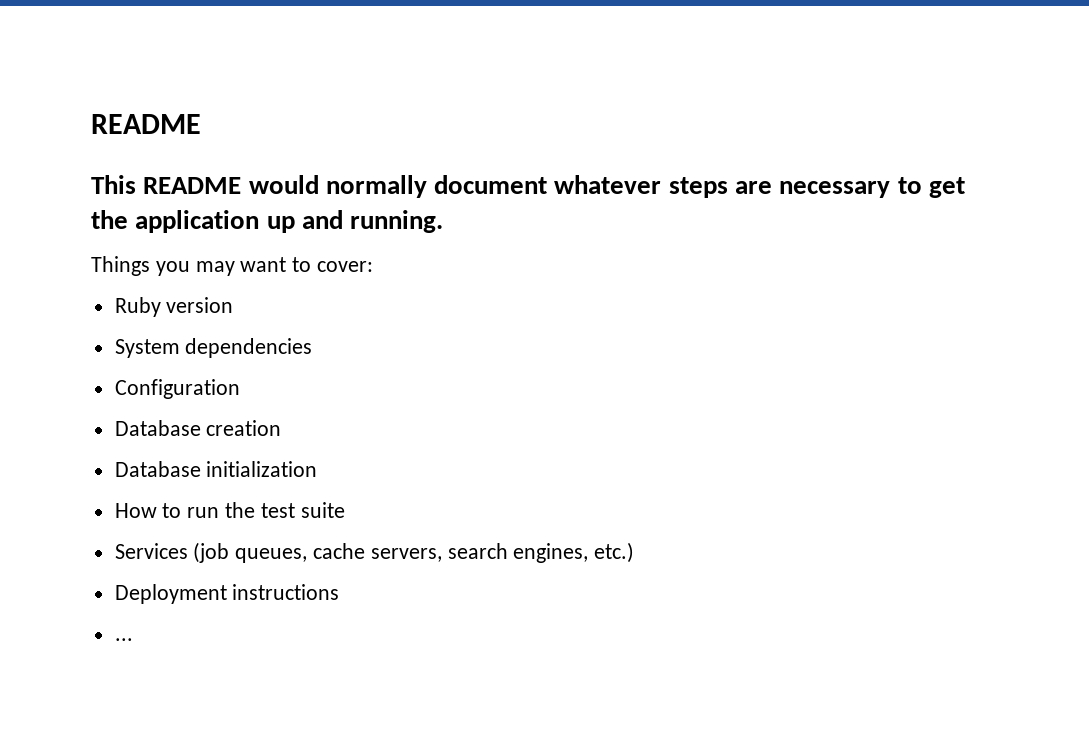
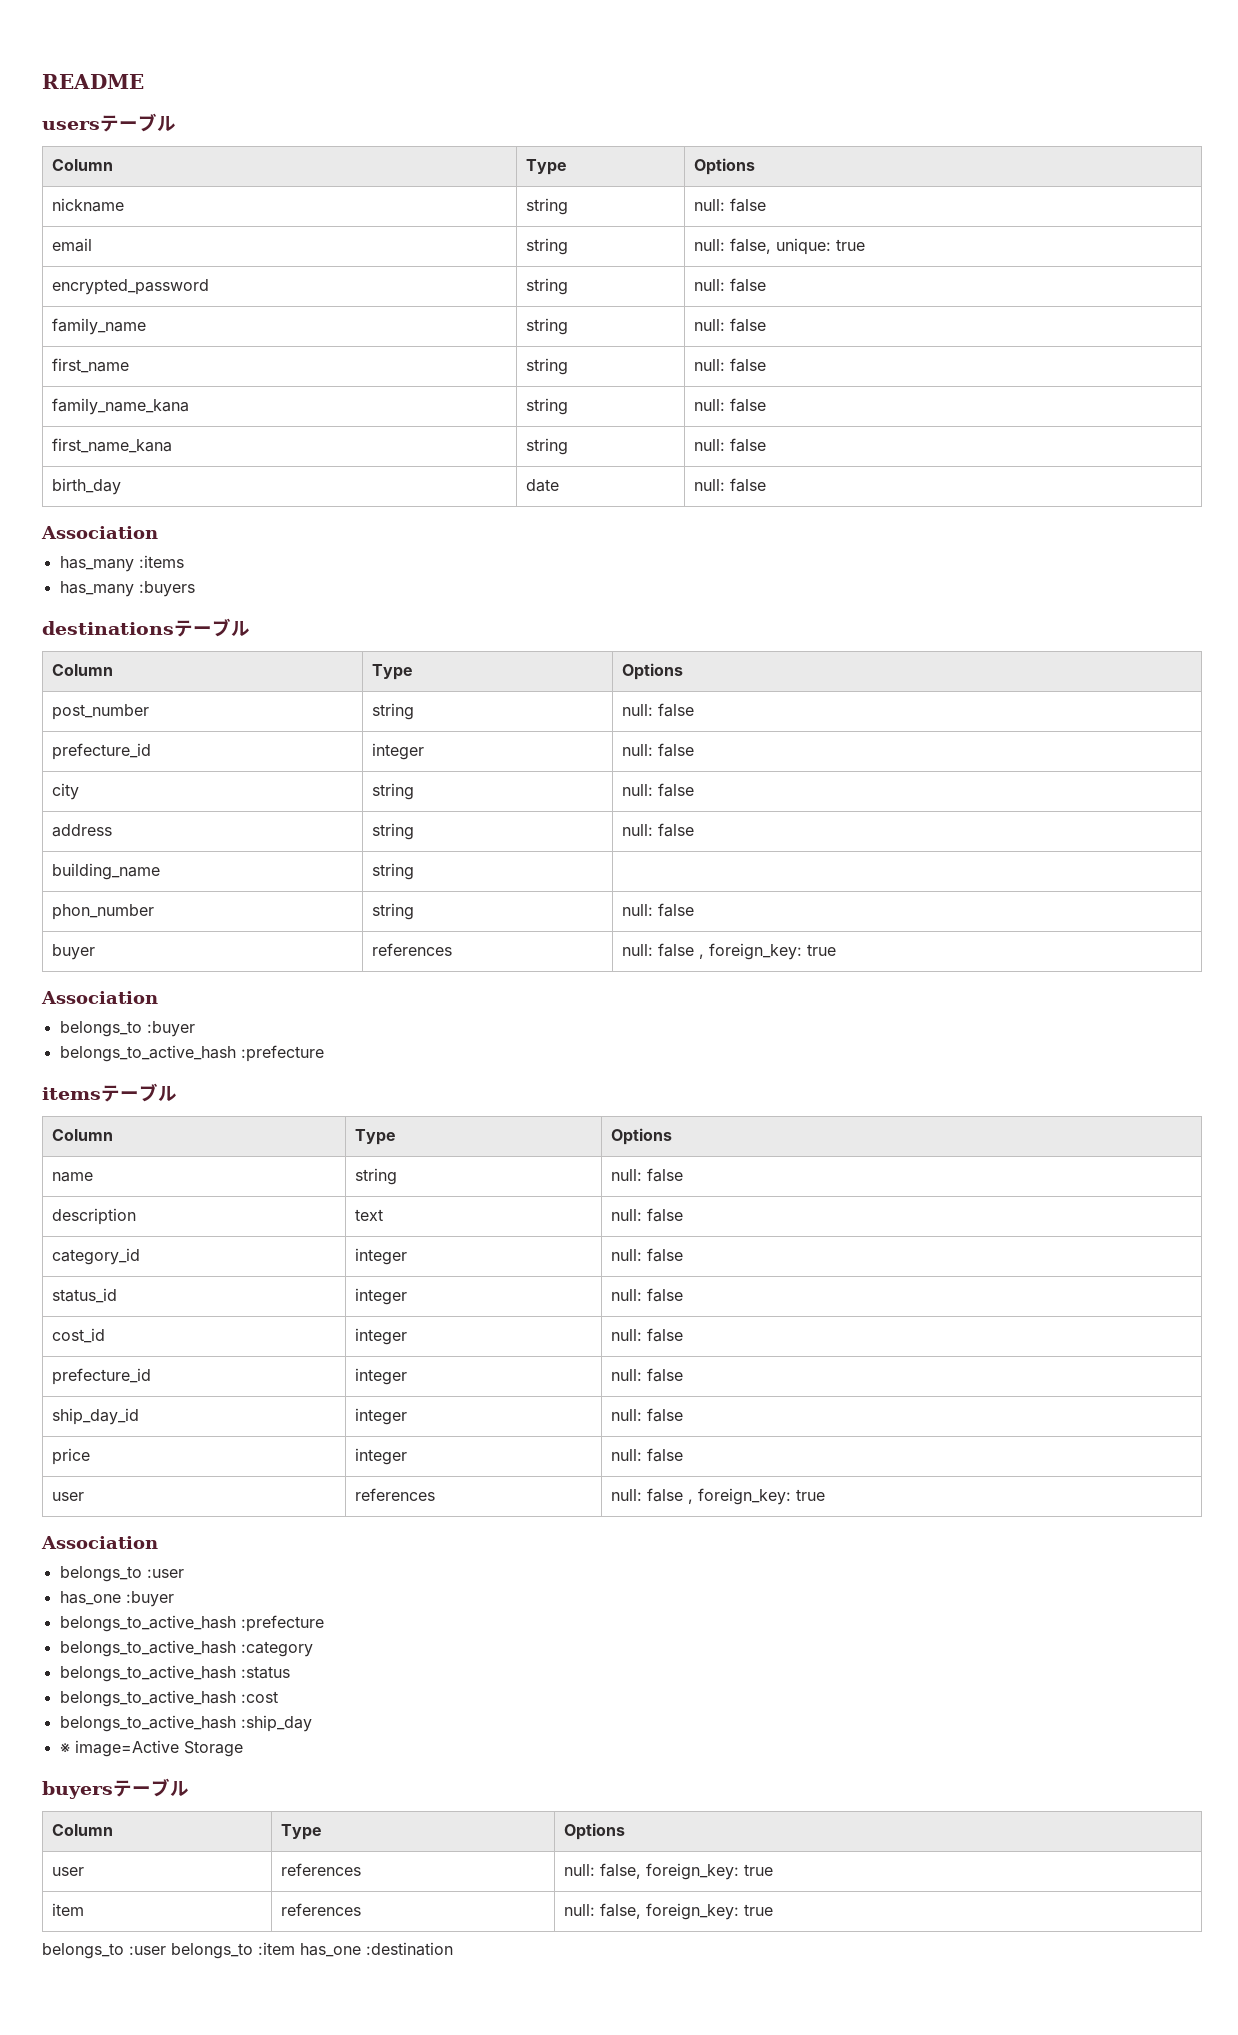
[91,175,965,198] [91,210,444,233] [91,256,374,276] [114,297,234,317] [114,338,313,358] [114,379,240,399] [114,420,282,436] [114,461,318,477] [114,502,345,518] [114,542,635,563] [114,584,340,604] [114,638,133,641] This README would normally document whatever steps are necessary to get the application up and running. // Things you may want to cover: // Ruby version // System dependencies // Configuration // Database creation // Database initialization // How to run the test suite // Services (job queues, cache servers, search engines, etc.) // Deployment instructions // ... -> [42,113,176,132] [52,159,114,171] [526,159,568,175] [694,158,756,175] [52,198,125,212] [526,198,569,215] [694,198,767,212] [52,238,93,252] [526,238,569,255] [694,238,866,255] [52,279,210,295] [526,278,569,295] [694,278,767,292] [52,318,147,335] [526,318,569,335] [694,318,767,332] [52,358,130,373] [526,358,569,375] [694,358,767,372] [52,398,190,415] [526,398,569,415] [694,398,767,412] [52,438,173,453] [526,438,569,455] [694,438,767,452] [52,478,122,495] [526,479,560,492] [694,478,767,492] [41,526,158,539] [59,555,184,572] [59,581,195,597] [42,618,250,637] [52,664,114,676] [372,664,414,680] [622,663,684,680] [52,704,150,720] [372,703,415,720] [622,703,695,717] [52,743,152,760] [372,743,425,760] [622,743,695,757] [52,783,80,800] [372,783,415,800] [622,783,695,797] [52,824,113,837] [372,823,415,840] [622,823,695,837] [52,863,161,880] [372,863,415,880] [52,904,155,920] [372,903,415,920] [622,903,695,917] [52,944,96,960] [372,943,453,956] [622,943,837,960] [41,991,158,1004] [59,1021,195,1037] [59,1045,324,1062] [42,1083,177,1102] [52,1129,114,1141] [355,1129,397,1145] [611,1128,673,1145] [52,1172,94,1182] [355,1168,398,1185] [611,1168,684,1182] [52,1208,137,1225] [355,1209,384,1221] [611,1208,684,1222] [52,1248,141,1265] [355,1248,408,1265] [611,1248,684,1262] [52,1288,118,1303] [355,1288,408,1305] [611,1288,684,1302] [52,1328,106,1343] [355,1328,408,1345] [611,1328,684,1342] [52,1368,152,1385] [355,1368,408,1385] [611,1368,684,1382] [52,1408,140,1425] [355,1408,408,1425] [611,1408,684,1422] [52,1448,91,1465] [355,1448,408,1465] [611,1448,684,1462] [52,1492,85,1501] [355,1488,436,1501] [611,1488,826,1505] [41,1536,158,1549] [59,1566,184,1582] [59,1591,174,1607] [59,1615,324,1632] [59,1640,313,1657] [59,1665,290,1682] [59,1690,278,1707] [59,1715,312,1732] [59,1740,243,1757] [42,1778,189,1799] [52,1824,114,1836] [281,1824,323,1840] [564,1823,626,1840] [52,1867,85,1876] [281,1863,362,1876] [564,1863,774,1880] [52,1903,85,1916] [281,1903,362,1916] [564,1903,774,1920] [42,1942,453,1959] usersテーブル // Column | Type | Options // nickname | string | null: false // email | string | null: false, unique: true // encrypted_password | string | null: false // family_name | string | null: false // first_name | string | null: false // family_name_kana | string | null: false // first_name_kana | string | null: false // birth_day | date | null: false // Association // has_many :items // has_many :buyers // destinationsテーブル // Column | Type | Options // post_number | string | null: false // prefecture_id | integer | null: false // city | string | null: false // address | string | null: false // building_name | string | // phon_number | string | null: false // buyer | references | null: false , foreign_key: true // Association // belongs_to :buyer // belongs_to_active_hash :prefecture // itemsテーブル // Column | Type | Options // name | string | null: false // description | text | null: false // category_id | integer | null: false // status_id | integer | null: false // cost_id | integer | null: false // prefecture_id | integer | null: false // ship_day_id | integer | null: false // price | integer | null: false // user | references | null: false , foreign_key: true // Association // belongs_to :user // has_one :buyer // belongs_to_active_hash :prefecture // belongs_to_active_hash :category // belongs_to_active_hash :status // belongs_to_active_hash :cost // belongs_to_active_hash :ship_day // ※ image=Active Storage // buyersテーブル // Column | Type | Options // user | references | null: false, foreign_key: true // item | references | null: false, foreign_key: true // belongs_to :user belongs_to :item has_one :destination

